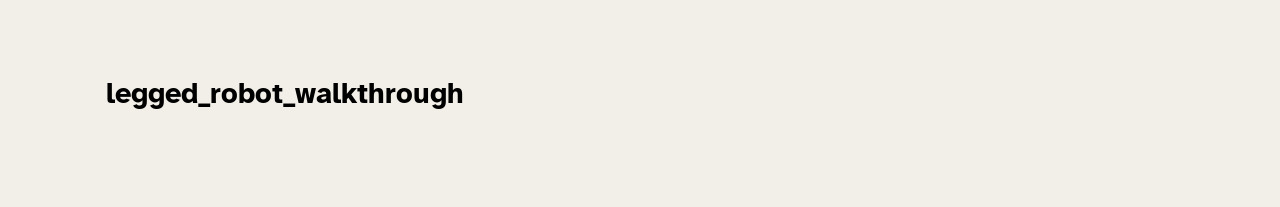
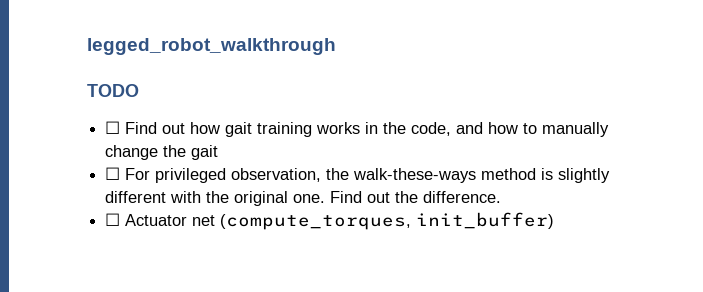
(464, 96) none -> [87,84,139,97] [105,121,610,137] [105,145,219,160] [105,167,611,183] [105,191,502,206] [105,212,555,230] // TODO // ☐ Find out how gait training works in the code, and how to manually change the gait // ☐ For privileged observation, the walk-these-ways method is slightly different with the original one. Find out the difference. // ☐ Actuator net (compute_torques, init_buffer)

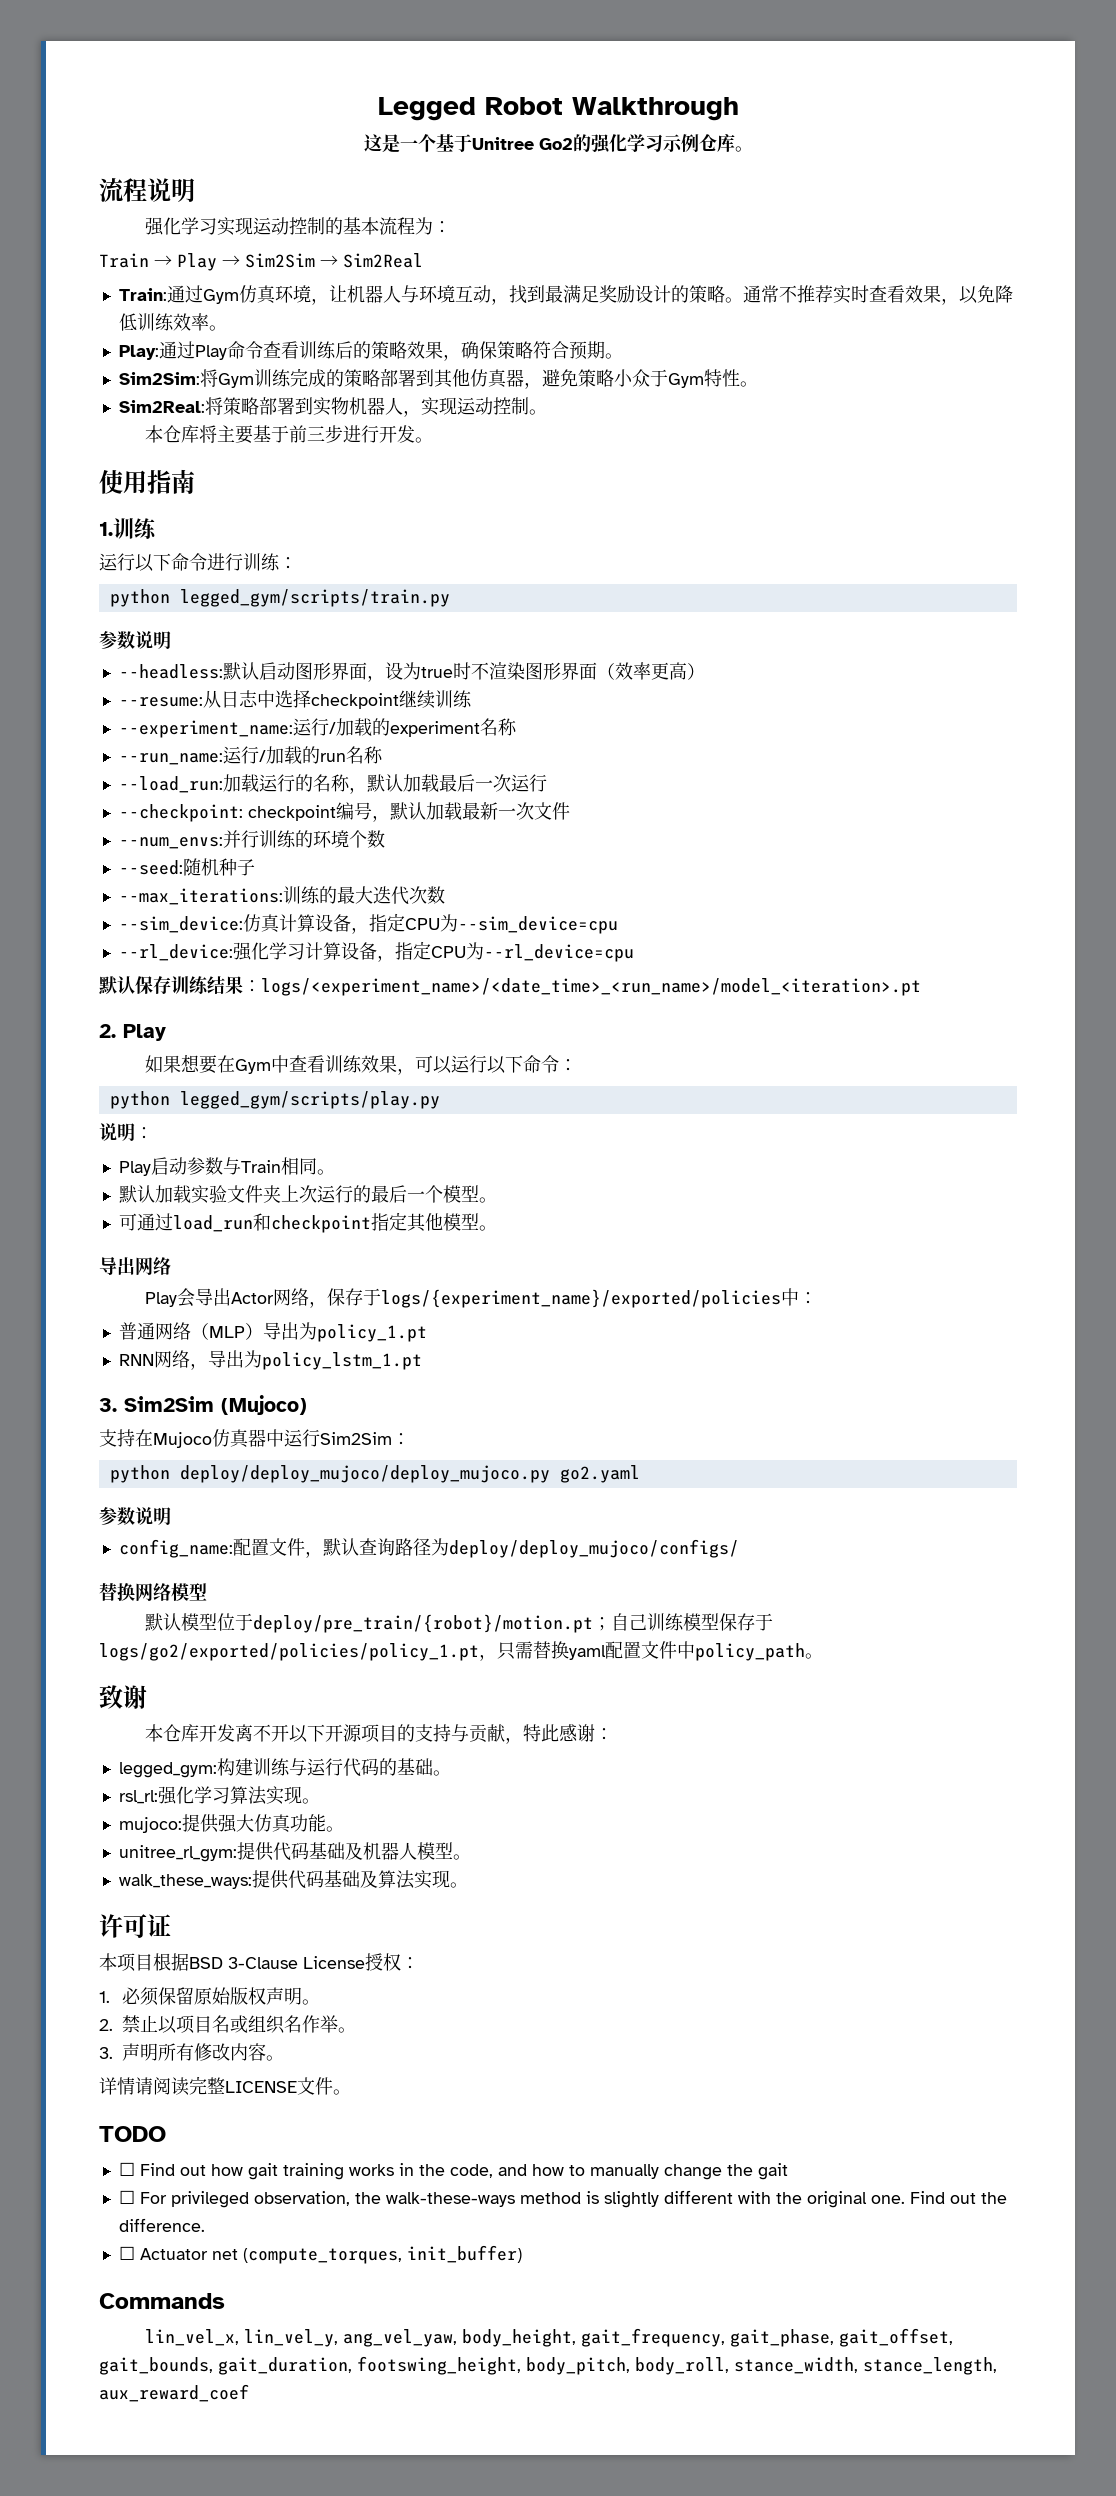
[87,38,336,55] legged_robot_walkthrough -> [377,97,739,121] [363,133,753,154] [99,178,195,202] [145,217,452,236] [99,253,423,271] [118,285,1013,305] [118,313,227,331] [118,341,623,361] [118,368,758,389] [118,397,547,417] [145,425,434,444] [99,469,195,494] [99,518,157,539] [99,553,297,572] [109,589,450,607] [99,631,171,649] [118,662,705,682] [118,689,472,709] [118,718,517,738] [118,746,383,765] [118,774,547,794] [118,802,570,822] [118,830,385,849] [118,858,255,876] [118,886,445,905] [118,913,618,934] [118,941,634,962] [99,976,921,996] [99,1024,166,1041] [145,1054,578,1075] [109,1091,440,1109] [99,1123,153,1141] [118,1157,335,1176] [118,1185,497,1204] [118,1212,497,1233] [99,1257,171,1275] [145,1288,818,1308] [118,1322,427,1342] [118,1350,422,1370] [99,1395,307,1415] [99,1429,410,1448] [109,1465,640,1483] [99,1507,171,1525] [118,1538,739,1558] [99,1582,207,1601] [145,1613,774,1633] [99,1641,823,1661] [99,1685,147,1709] [145,1724,614,1744] [118,1758,451,1778] [118,1786,320,1805] [118,1814,344,1833] [118,1842,471,1862] [118,1870,468,1889] [99,1914,171,1938] [99,1953,419,1972] [99,1987,321,2006] [99,2015,357,2034] [99,2043,285,2061] [99,2076,351,2096] Legged Robot Walkthrough // 这是一个基于Unitree Go2的强化学习示例仓库。 // 流程说明 // 强化学习实现运动控制的基本流程为： // Train → Play → Sim2Sim → Sim2Real // Train:通过Gym仿真环境，让机器人与环境互动，找到最满足奖励设计的策略。通常不推荐实时查看效果，以免降低训练效率。 // Play:通过Play命令查看训练后的策略效果，确保策略符合预期。 // Sim2Sim:将Gym训练完成的策略部署到其他仿真器，避免策略小众于Gym特性。 // Sim2Real:将策略部署到实物机器人，实现运动控制。 // 本仓库将主要基于前三步进行开发。 // 使用指南 // 1.训练 // 运行以下命令进行训练： // python legged_gym/scripts/train.py // 参数说明 // --headless:默认启动图形界面，设为true时不渲染图形界面（效率更高） // --resume:从日志中选择checkpoint继续训练 // --experiment_name:运行/加载的experiment名称 // --run_name:运行/加载的run名称 // --load_run:加载运行的名称，默认加载最后一次运行 // --checkpoint: checkpoint编号，默认加载最新一次文件 // --num_envs:并行训练的环境个数 // --seed:随机种子 // --max_iterations:训练的最大迭代次数 // --sim_device:仿真计算设备，指定CPU为--sim_device=cpu // --rl_device:强化学习计算设备，指定CPU为--rl_device=cpu // 默认保存训练结果：logs/<experiment_name>/<date_time>_<run_name>/model_<iteration>.pt // 2. Play // 如果想要在Gym中查看训练效果，可以运行以下命令： // python legged_gym/scripts/play.py // 说明： // Play启动参数与Train相同。 // 默认加载实验文件夹上次运行的最后一个模型。 // 可通过load_run和checkpoint指定其他模型。 // 导出网络 // Play会导出Actor网络，保存于logs/{experiment_name}/exported/policies中： // 普通网络（MLP）导出为policy_1.pt // RNN网络，导出为policy_lstm_1.pt // 3. Sim2Sim (Mujoco) // 支持在Mujoco仿真器中运行Sim2Sim： // python deploy/deploy_mujoco/deploy_mujoco.py go2.yaml // 参数说明 // config_name:配置文件，默认查询路径为deploy/deploy_mujoco/configs/ // 替换网络模型 // 默认模型位于deploy/pre_train/{robot}/motion.pt；自己训练模型保存于logs/go2/exported/policies/policy_1.pt，只需替换yaml配置文件中policy_path。 // 致谢 // 本仓库开发离不开以下开源项目的支持与贡献，特此感谢： // legged_gym:构建训练与运行代码的基础。 // rsl_rl:强化学习算法实现。 // mujoco:提供强大仿真功能。 // unitree_rl_gym:提供代码基础及机器人模型。 // walk_these_ways:提供代码基础及算法实现。 // 许可证 // 本项目根据BSD 3-Clause License授权： // 1.必须保留原始版权声明。 // 2.禁止以项目名或组织名作举。 // 3.声明所有修改内容。 // 详情请阅读完整LICENSE文件。
(555, 220) none -> [99,2293,225,2309] [145,2328,954,2347] [99,2356,997,2375] [99,2384,249,2402] // Commands // lin_vel_x, lin_vel_y, ang_vel_yaw, body_height, gait_frequency, gait_phase, gait_offset, gait_bounds, gait_duration, footswing_height, body_pitch, body_roll, stance_width, stance_length, aux_reward_coef

